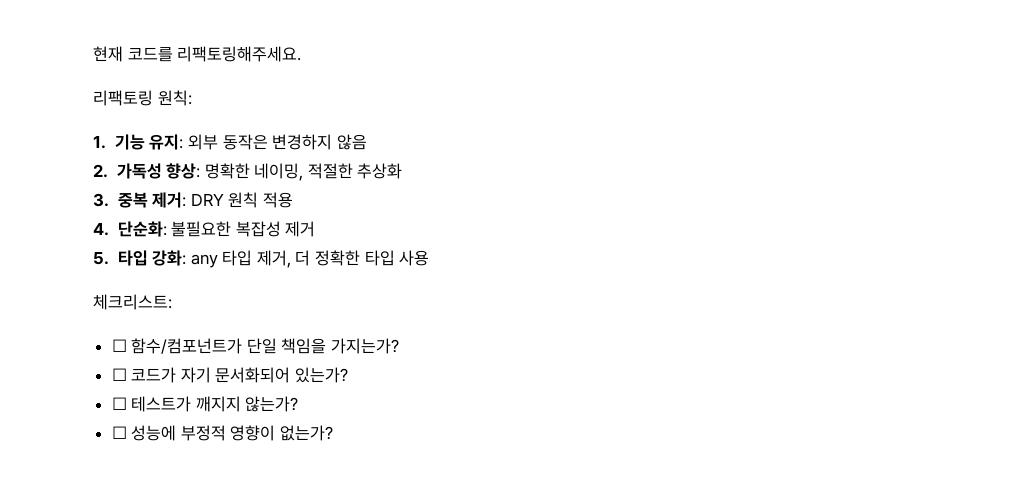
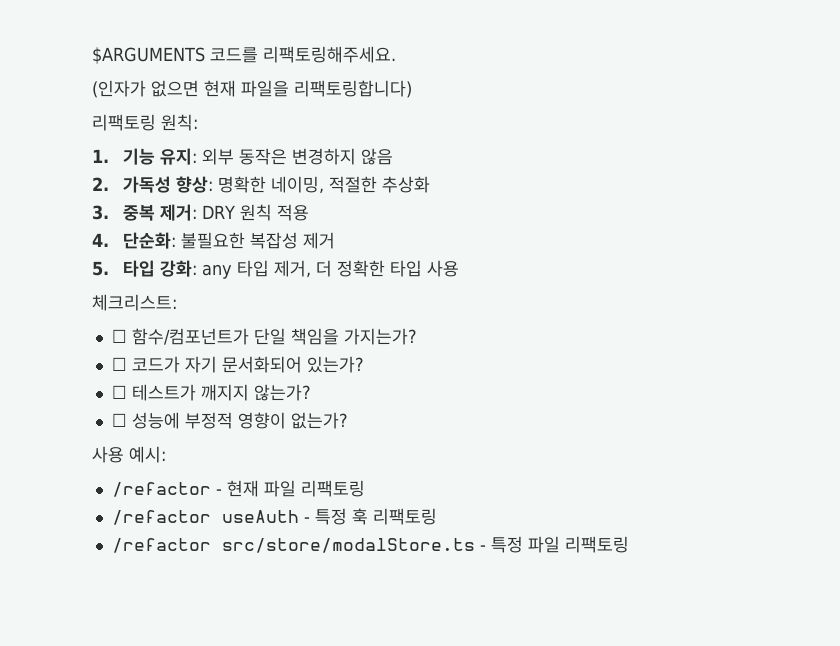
[93,46,123,62] 현재 -> [92,47,205,64] $ARGUMENTS
(302, 54) none -> [92,80,412,98] // (인자가 없으면 현재 파일을 리팩토링합니다)
(334, 433) none -> [92,446,166,463] [111,480,365,497] [111,508,437,525] [111,536,629,553] // 사용 예시: // /refactor - 현재 파일 리팩토링 // /refactor useAuth - 특정 훅 리팩토링 // /refactor src/store/modalStore.ts - 특정 파일 리팩토링

